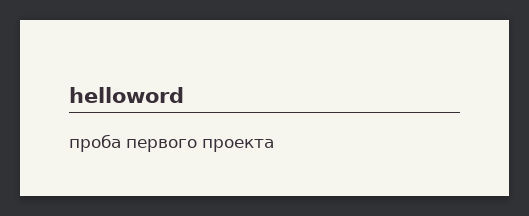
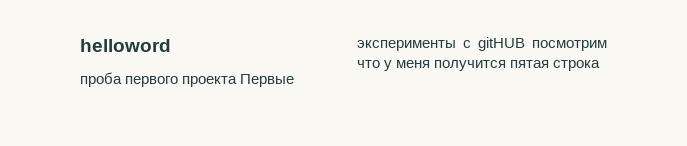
(274, 145) none -> [240,74,295,87] [357,37,607,51] [357,60,601,71] Первые эксперименты с gitHUB посмотрим что у меня получится пятая строка

